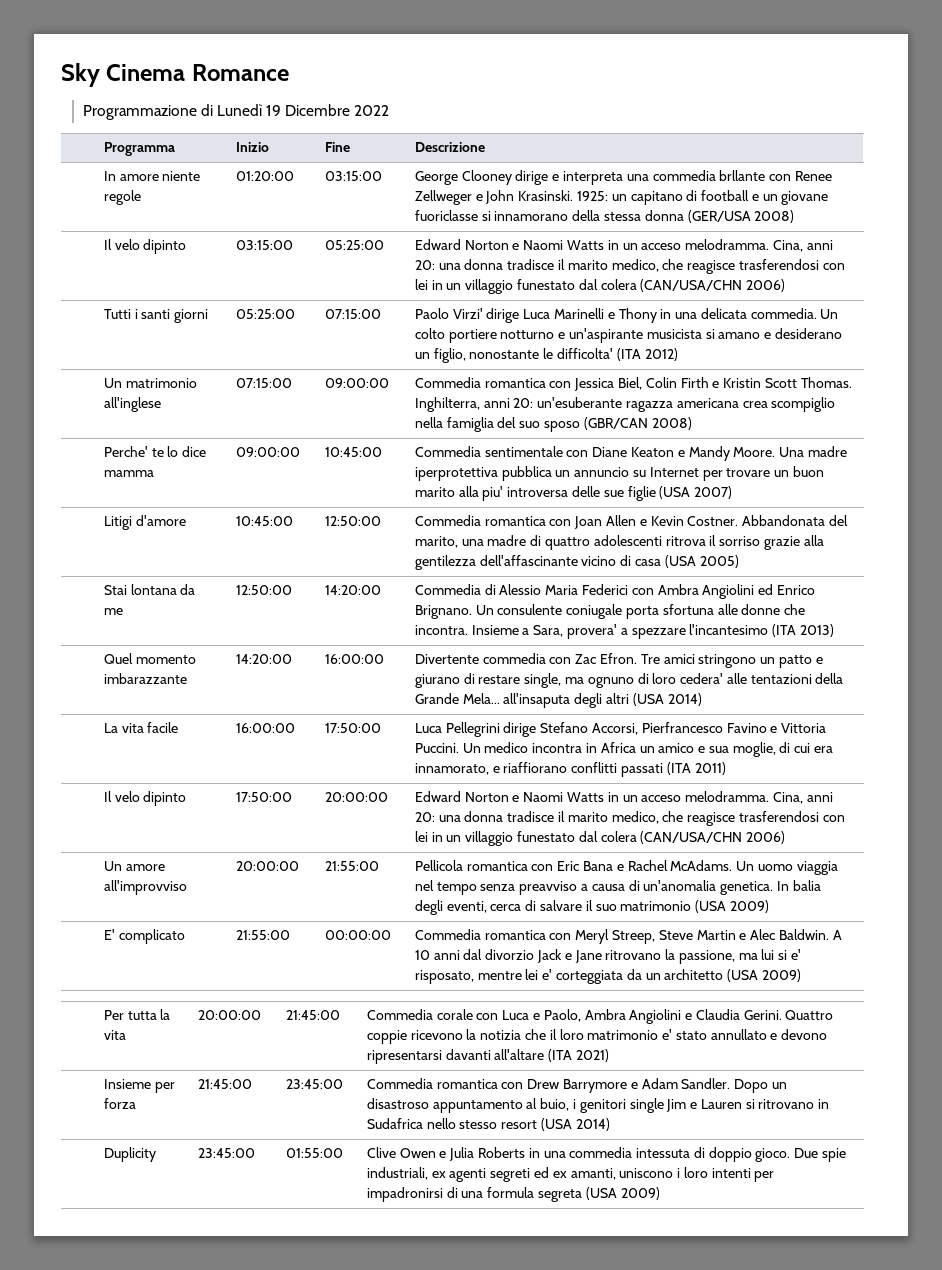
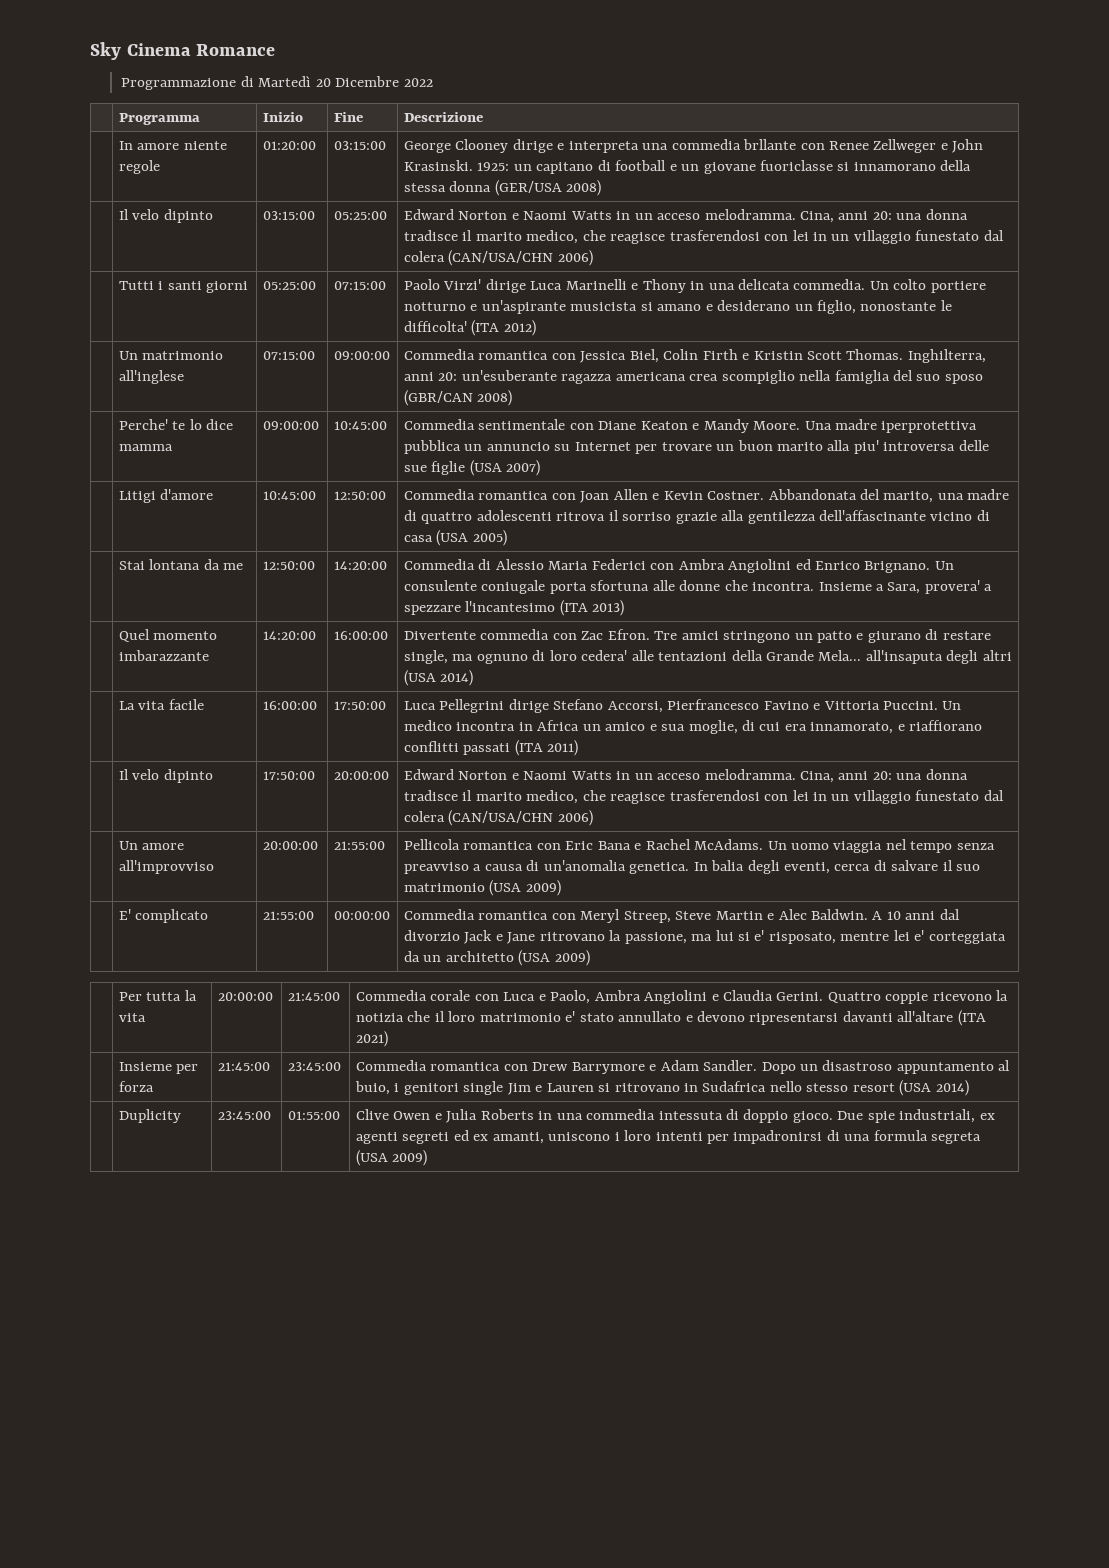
[216,104,282,116] Lunedì 19 -> [258,76,331,87] Martedì 20

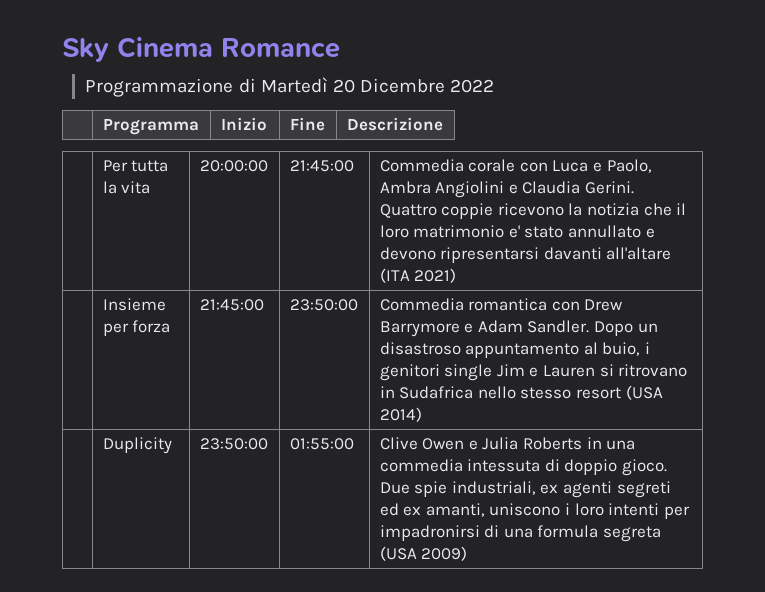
[118,141,227,150] [118,160,160,174] [262,141,316,150] [333,141,386,150] [403,139,984,153] [403,160,972,174] [403,180,602,196] [118,209,213,223] [262,211,315,220] [333,211,387,220] [403,209,968,223] [403,230,1004,244] [403,250,593,266] [118,281,249,293] [262,281,316,290] [333,281,386,290] [403,279,986,293] [403,300,952,314] [403,320,536,336] [118,351,224,360] [118,370,184,384] [262,351,315,360] [333,351,390,360] [403,349,986,363] [403,370,983,384] [403,390,513,406] [118,419,234,430] [118,444,173,451] [262,421,319,430] [333,421,387,430] [403,419,978,433] [403,440,989,454] [403,460,541,476] [118,489,214,503] [262,491,316,500] [333,491,386,500] [403,489,1010,503] [403,510,990,524] [403,530,507,546] [118,559,244,570] [262,561,315,570] [333,561,387,570] [403,559,954,573] [403,580,993,594] [403,600,625,616] [118,629,218,642] [118,650,209,661] [262,631,316,640] [333,631,388,640] [403,629,991,643] [403,650,1012,664] [403,670,474,686] [118,699,204,710] [262,701,317,710] [333,701,386,710] [403,699,962,713] [403,720,983,734] [403,740,579,756] [118,769,213,783] [262,771,315,780] [333,771,389,780] [403,769,968,783] [403,790,1004,804] [403,810,593,826] [118,841,185,850] [118,860,214,874] [262,841,318,850] [333,841,385,850] [403,839,995,853] [403,860,981,874] [403,880,561,896] [118,909,209,923] [262,911,314,920] [333,911,390,920] [403,909,960,923] [403,930,1006,944] [403,950,590,966] // | In amore niente regole | 01:20:00 | 03:15:00 | George Clooney dirige e interpreta una commedia brllante con Renee Zellweger e John Krasinski. 1925: un capitano di football e un giovane fuoriclasse si innamorano della stessa donna (GER/USA 2008) // | Il velo dipinto | 03:15:00 | 05:25:00 | Edward Norton e Naomi Watts in un acceso melodramma. Cina, anni 20: una donna tradisce il marito medico, che reagisce trasferendosi con lei in un villaggio funestato dal colera (CAN/USA/CHN 2006) // | Tutti i santi giorni | 05:25:00 | 07:15:00 | Paolo Virzi' dirige Luca Marinelli e Thony in una delicata commedia. Un colto portiere notturno e un'aspirante musicista si amano e desiderano un figlio, nonostante le difficolta' (ITA 2012) // | Un matrimonio all'inglese | 07:15:00 | 09:00:00 | Commedia romantica con Jessica Biel, Colin Firth e Kristin Scott Thomas. Inghilterra, anni 20: un'esuberante ragazza americana crea scompiglio nella famiglia del suo sposo (GBR/CAN 2008) // | Perche' te lo dice mamma | 09:00:00 | 10:45:00 | Commedia sentimentale con Diane Keaton e Mandy Moore. Una madre iperprotettiva pubblica un annuncio su Internet per trovare un buon marito alla piu' introversa delle sue figlie (USA 2007) // | Litigi d'amore | 10:45:00 | 12:50:00 | Commedia romantica con Joan Allen e Kevin Costner. Abbandonata del marito, una madre di quattro adolescenti ritrova il sorriso grazie alla gentilezza dell'affascinante vicino di casa (USA 2005) // | Stai lontana da me | 12:50:00 | 14:20:00 | Commedia di Alessio Maria Federici con Ambra Angiolini ed Enrico Brignano. Un consulente coniugale porta sfortuna alle donne che incontra. Insieme a Sara, provera' a spezzare l'incantesimo (ITA 2013) // | Quel momento imbarazzante | 14:20:00 | 16:00:00 | Divertente commedia con Zac Efron. Tre amici stringono un patto e giurano di restare single, ma ognuno di loro cedera' alle tentazioni della Grande Mela... all'insaputa degli altri (USA 2014) // | La vita facile | 16:00:00 | 17:50:00 | Luca Pellegrini dirige Stefano Accorsi, Pierfrancesco Favino e Vittoria Puccini. Un medico incontra in Africa un amico e sua moglie, di cui era innamorato, e riaffiorano conflitti passati (ITA 2011) // | Il velo dipinto | 17:50:00 | 20:00:00 | Edward Norton e Naomi Watts in un acceso melodramma. Cina, anni 20: una donna tradisce il marito medico, che reagisce trasferendosi con lei in un villaggio funestato dal colera (CAN/USA/CHN 2006) // | Un amore all'improvviso | 20:00:00 | 21:55:00 | Pellicola romantica con Eric Bana e Rachel McAdams. Un uomo viaggia nel tempo senza preavviso a causa di un'anomalia genetica. In balia degli eventi, cerca di salvare il suo matrimonio (USA 2009) // | E' complicato | 21:55:00 | 00:00:00 | Commedia romantica con Meryl Streep, Steve Martin e Alec Baldwin. A 10 anni dal divorzio Jack e Jane ritrovano la passione, ma lui si e' risposato, mentre lei e' corteggiata da un architetto (USA 2009) -> (443, 124) none
[287,1062,341,1071] 23:45:00 -> [289,299,358,311] 23:50:00
[217,1111,271,1120] 23:45:00 -> [199,438,268,450] 23:50:00

